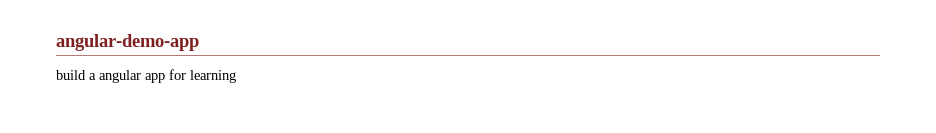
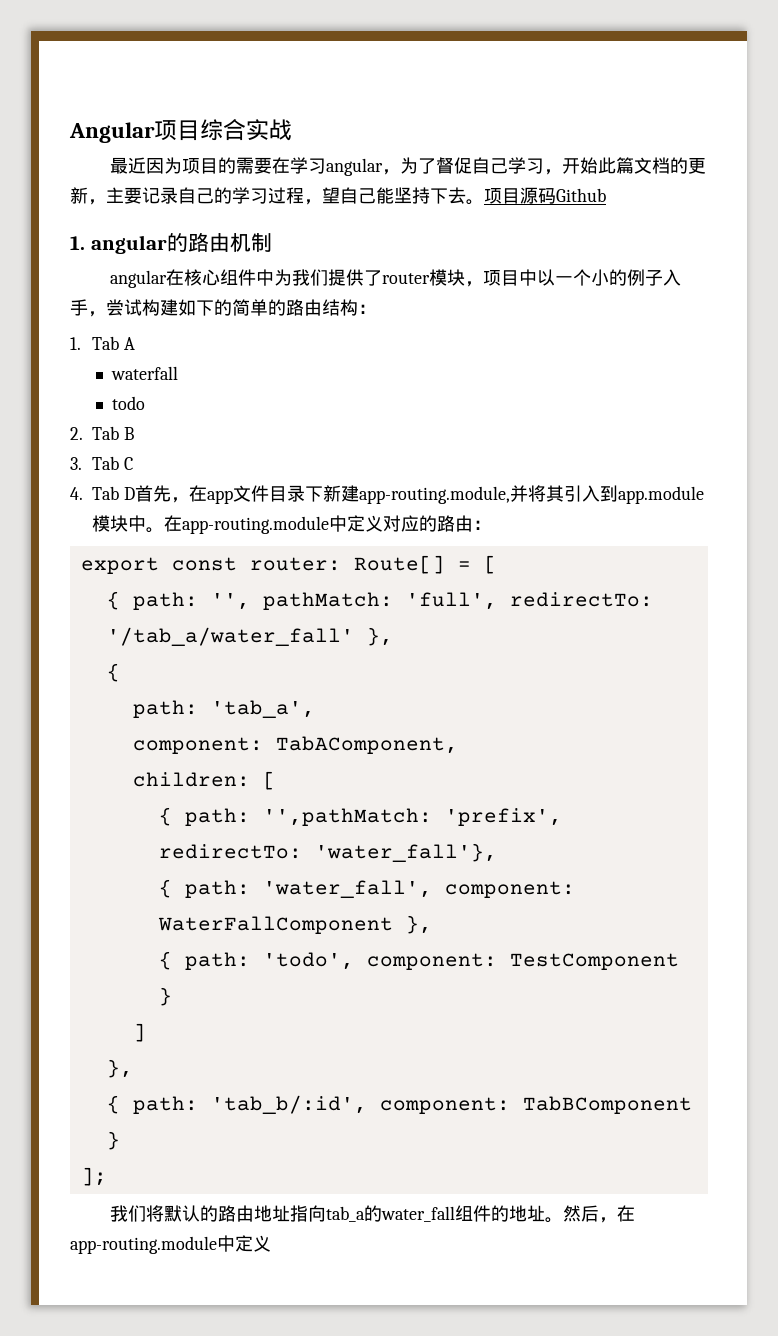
[56,34,199,51] [56,69,236,83] angular-demo-app // build a angular app for learning -> [69,119,292,143] [109,157,706,176] [70,187,606,205] [70,232,272,254] [109,269,681,288] [70,299,376,317] [70,336,135,350] [110,366,178,380] [111,396,145,410] [70,426,134,440] [70,456,133,470] [70,485,704,504] [92,515,492,534] [80,555,497,574] [106,591,653,610] [106,627,393,646] [106,663,120,682] [132,700,315,718] [132,736,458,754] [132,771,276,790] [158,807,562,826] [158,843,497,862] [158,879,575,898] [157,915,432,934] [158,951,679,970] [158,987,172,1006] [132,1023,146,1042] [106,1059,133,1078] [106,1095,692,1114] [106,1131,120,1150] [80,1167,107,1186] [109,1205,635,1223] [70,1235,271,1254] Angular项目综合实战 // 最近因为项目的需要在学习angular，为了督促自己学习，开始此篇文档的更新，主要记录自己的学习过程，望自己能坚持下去。项目源码Github // 1. angular的路由机制 // angular在核心组件中为我们提供了router模块，项目中以一个小的例子入手，尝试构建如下的简单的路由结构： // 1. Tab A // waterfall // todo // 2. Tab B // 3. Tab C // 4. Tab D首先，在app文件目录下新建app-routing.module,并将其引入到app.module模块中。在app-routing.module中定义对应的路由： // export const router: Route[] = [ // { path: '', pathMatch: 'full', redirectTo: '/tab_a/water_fall' }, // { // path: 'tab_a', // component: TabAComponent, // children: [ // { path: '',pathMatch: 'prefix', redirectTo: 'water_fall'}, // { path: 'water_fall', component: WaterFallComponent }, // { path: 'todo', component: TestComponent } // ] // }, // { path: 'tab_b/:id', component: TabBComponent } // ]; // 我们将默认的路由地址指向tab_a的water_fall组件的地址。然后，在app-routing.module中定义

